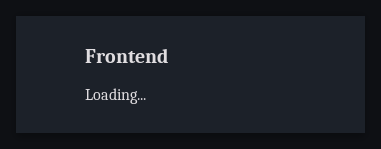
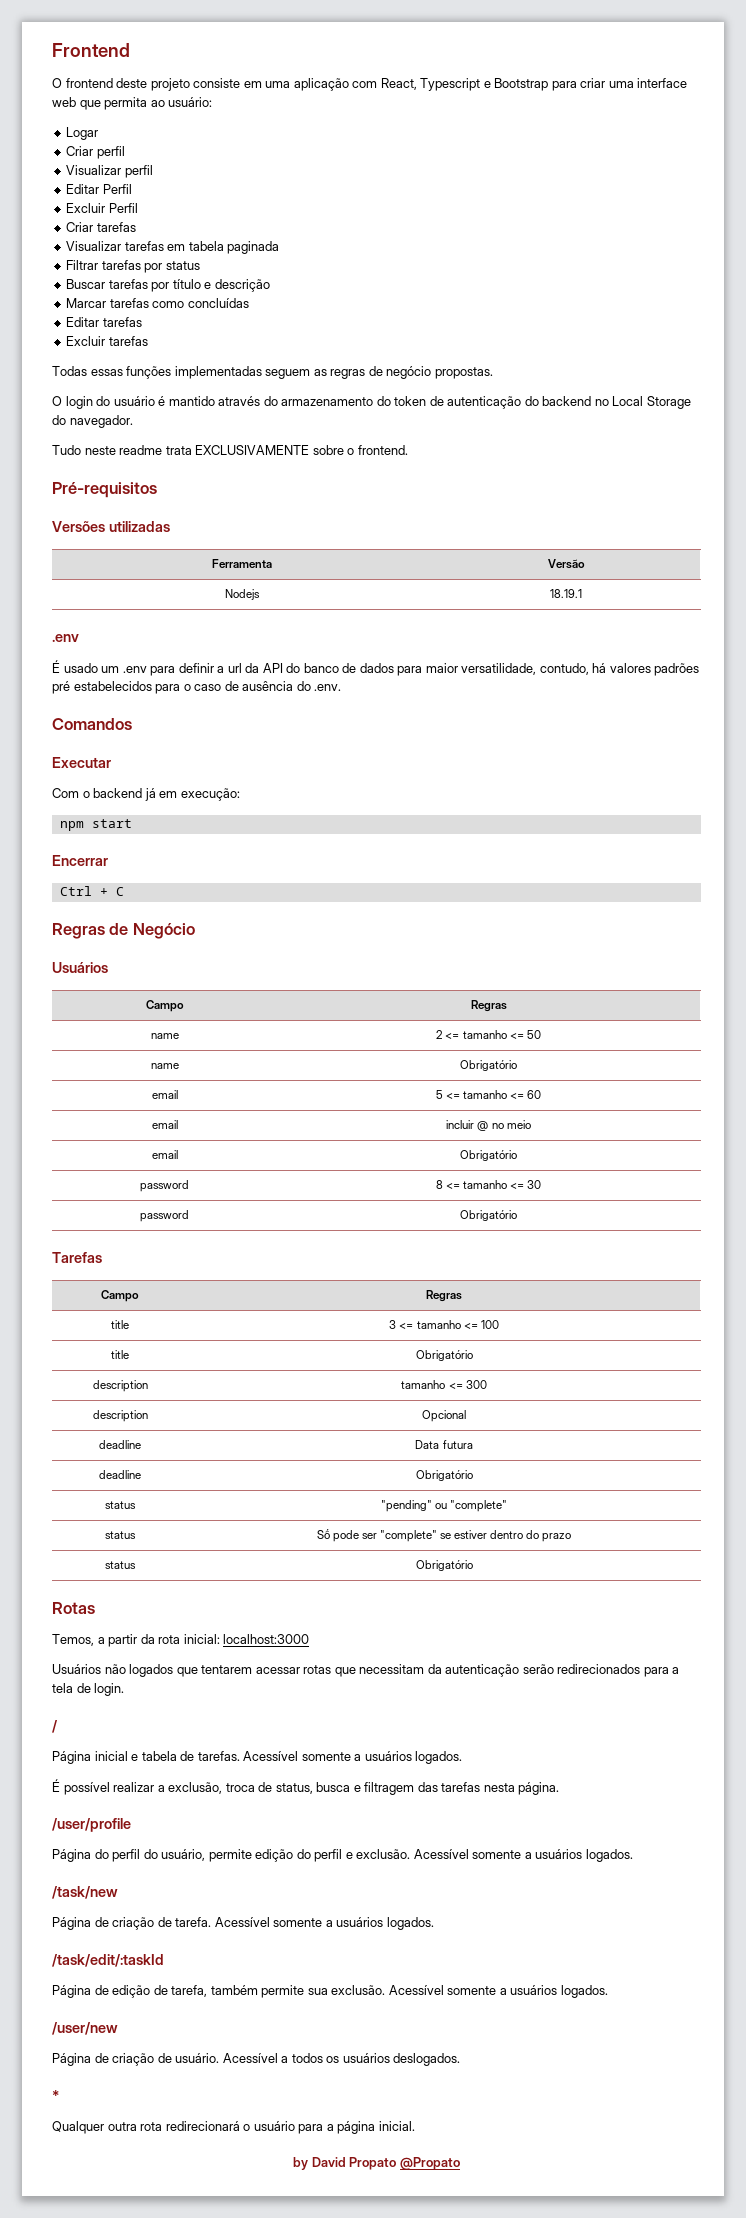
[85,88,146,104] Loading... -> [52,78,688,91] [52,97,213,110] [66,127,99,140] [66,146,125,159] [66,165,153,178] [66,184,132,194] [66,203,138,213] [66,222,136,232] [66,241,280,254] [66,260,200,273] [66,279,270,292] [66,298,249,308] [66,317,142,327] [66,336,148,346] [52,366,493,379] [52,396,691,409] [52,415,133,428] [52,445,408,455] [52,482,157,498] [52,521,170,532] [212,559,272,568] [547,559,585,569] [225,589,260,600] [550,589,582,598] [52,634,79,642] [52,660,700,676] [52,681,342,694] [52,718,132,730] [52,757,111,768] [52,788,240,801] [59,819,132,831] [52,855,108,866] [59,886,124,896] [52,923,195,939] [52,962,108,973] [145,1000,184,1012] [470,1000,507,1012] [150,1033,179,1039] [436,1030,541,1039] [150,1063,179,1069] [460,1060,517,1071] [151,1090,178,1099] [435,1090,542,1099] [151,1120,178,1129] [446,1120,531,1131] [151,1150,178,1159] [460,1150,517,1161] [140,1180,189,1192] [435,1180,542,1189] [140,1210,189,1222] [460,1210,517,1221] [52,1252,102,1263] [101,1290,139,1302] [426,1290,462,1302] [111,1320,129,1329] [389,1320,499,1329] [111,1350,129,1359] [415,1350,473,1361] [92,1380,148,1392] [401,1380,487,1389] [92,1410,148,1422] [422,1410,466,1422] [99,1440,141,1449] [415,1440,473,1449] [99,1470,141,1479] [415,1470,473,1481] [105,1501,136,1509] [380,1500,508,1512] [105,1531,136,1539] [316,1529,572,1542] [105,1561,136,1569] [415,1560,473,1571] [52,1602,95,1614] [52,1634,310,1647] [52,1664,680,1677] [52,1683,125,1696] [52,1720,58,1733] [52,1751,463,1764] [52,1779,560,1795] [52,1818,131,1832] [52,1849,633,1862] [52,1886,118,1899] [52,1917,434,1930] [52,1954,164,1967] [52,1985,608,1998] [52,2022,118,2035] [52,2053,461,2066] [52,2090,59,2101] [52,2121,415,2134] [293,2157,460,2170] O frontend deste projeto consiste em uma aplicação com React, Typescript e Bootstrap para criar uma interface web que permita ao usuário: // Logar // Criar perfil // Visualizar perfil // Editar Perfil // Excluir Perfil // Criar tarefas // Visualizar tarefas em tabela paginada // Filtrar tarefas por status // Buscar tarefas por título e descrição // Marcar tarefas como concluídas // Editar tarefas // Excluir tarefas // Todas essas funções implementadas seguem as regras de negócio propostas. // O login do usuário é mantido através do armazenamento do token de autenticação do backend no Local Storage do navegador. // Tudo neste readme trata EXCLUSIVAMENTE sobre o frontend. // Pré-requisitos // Versões utilizadas // Ferramenta | Versão // Nodejs | 18.19.1 // .env // É usado um .env para definir a url da API do banco de dados para maior versatilidade, contudo, há valores padrões pré estabelecidos para o caso de ausência do .env. // Comandos // Executar // Com o backend já em execução: // npm start // Encerrar // Ctrl + C // Regras de Negócio // Usuários // Campo | Regras // name | 2 <= tamanho <= 50 // name | Obrigatório // email | 5 <= tamanho <= 60 // email | incluir @ no meio // email | Obrigatório // password | 8 <= tamanho <= 30 // password | Obrigatório // Tarefas // Campo | Regras // title | 3 <= tamanho <= 100 // title | Obrigatório // description | tamanho <= 300 // description | Opcional // deadline | Data futura // deadline | Obrigatório // status | "pending" ou "complete" // status | Sṍ pode ser "complete" se estiver dentro do prazo // status | Obrigatório // Rotas // Temos, a partir da rota inicial: localhost:3000 // Usuários não logados que tentarem acessar rotas que necessitam da autenticação serão redirecionados para a tela de login. // / // Página inicial e tabela de tarefas. Acessível somente a usuários logados. // É possível realizar a exclusão, troca de status, busca e filtragem das tarefas nesta página. // /user/profile // Página do perfil do usuário, permite edição do perfil e exclusão. Acessível somente a usuários logados. // /task/new // Página de criação de tarefa. Acessível somente a usuários logados. // /task/edit/:taskId // Página de edição de tarefa, também permite sua exclusão. Acessível somente a usuários logados. // /user/new // Página de criação de usuário. Acessível a todos os usuários deslogados. // * // Qualquer outra rota redirecionará o usuário para a página inicial. // by David Propato @Propato

